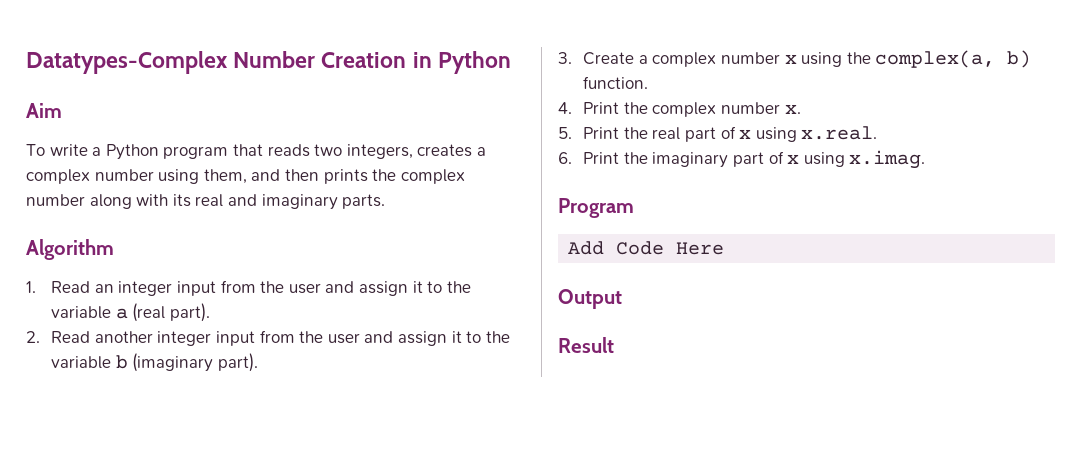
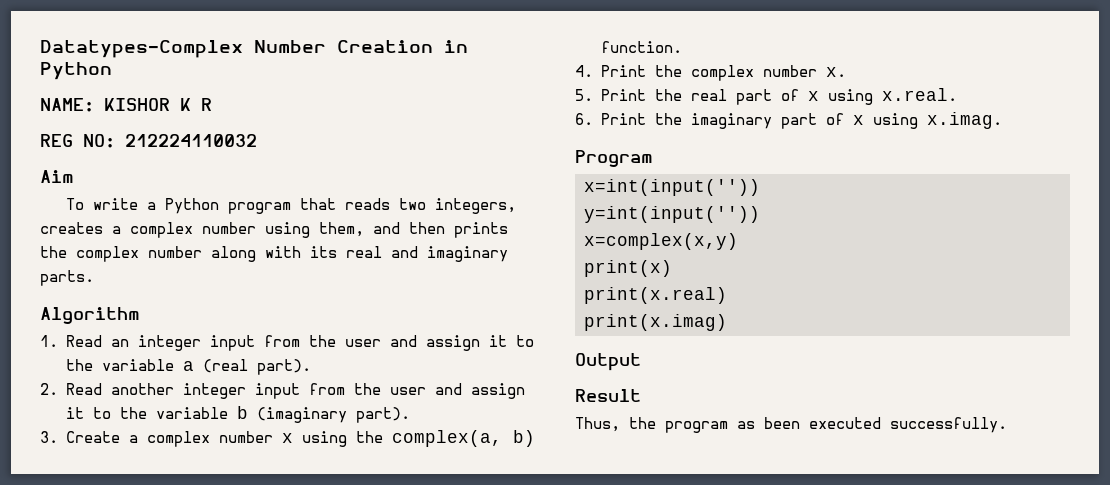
(511, 62) none -> [40,98,212,112] [40,134,257,148] // NAME: KISHOR K R // REG NO: 212224110032
[568,241,725,255] [558,289,622,309] [558,337,614,353] Add Code Here // Output // Result -> [584,179,760,196] [584,206,760,223] [584,233,738,250] [584,260,672,277] [584,287,727,304] [584,314,727,331] [575,353,641,371] [575,389,641,402] [575,417,1007,433] x=int(input('')) // y=int(input('')) // x=complex(x,y) // print(x) // print(x.real) // print(x.imag) // Output // Result // Thus, the program as been executed successfully.

